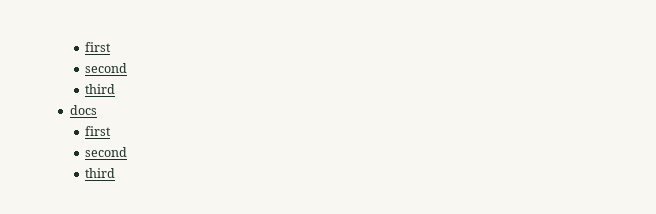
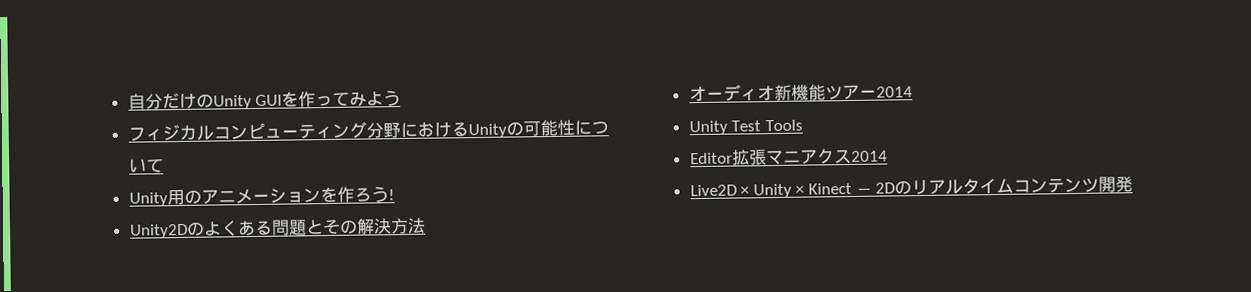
[85,42,112,52] [85,63,128,73] [85,84,116,94] [69,105,97,115] [85,126,112,136] [85,147,128,157] [85,168,116,178] first // second // third // docs // first // second // third -> [127,90,402,110] [127,119,609,142] [128,158,164,173] [128,186,395,207] [129,217,426,239] [688,84,913,102] [688,119,803,136] [689,148,888,166] [689,176,1134,199] 自分だけのUnity GUIを作ってみよう // フィジカルコンピューティング分野におけるUnityの可能性について // Unity用のアニメーションを作ろう! // Unity2Dのよくある問題とその解決方法 // オーディオ新機能ツアー2014 // Unity Test Tools // Editor拡張マニアクス2014 // Live2D × Unity × Kinect ― 2Dのリアルタイムコンテンツ開発

